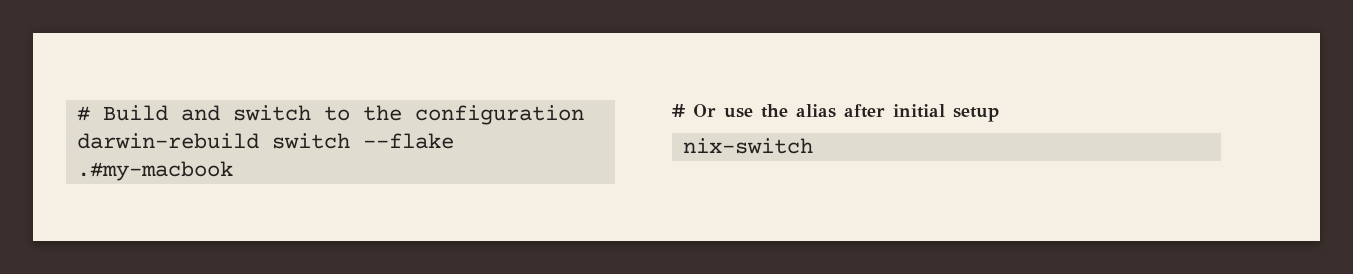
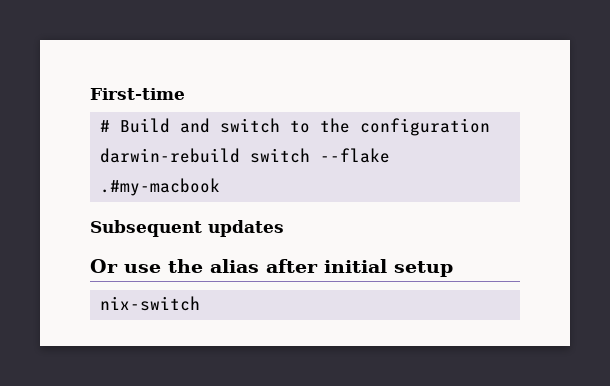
(77, 113) none -> [90,88,185,100] First-time //
[672,104,685,117] # -> [90,220,284,237] Subsequent updates //

